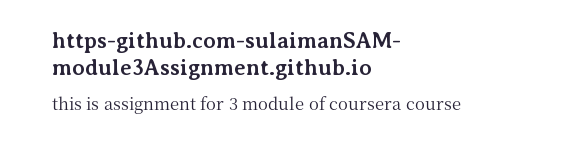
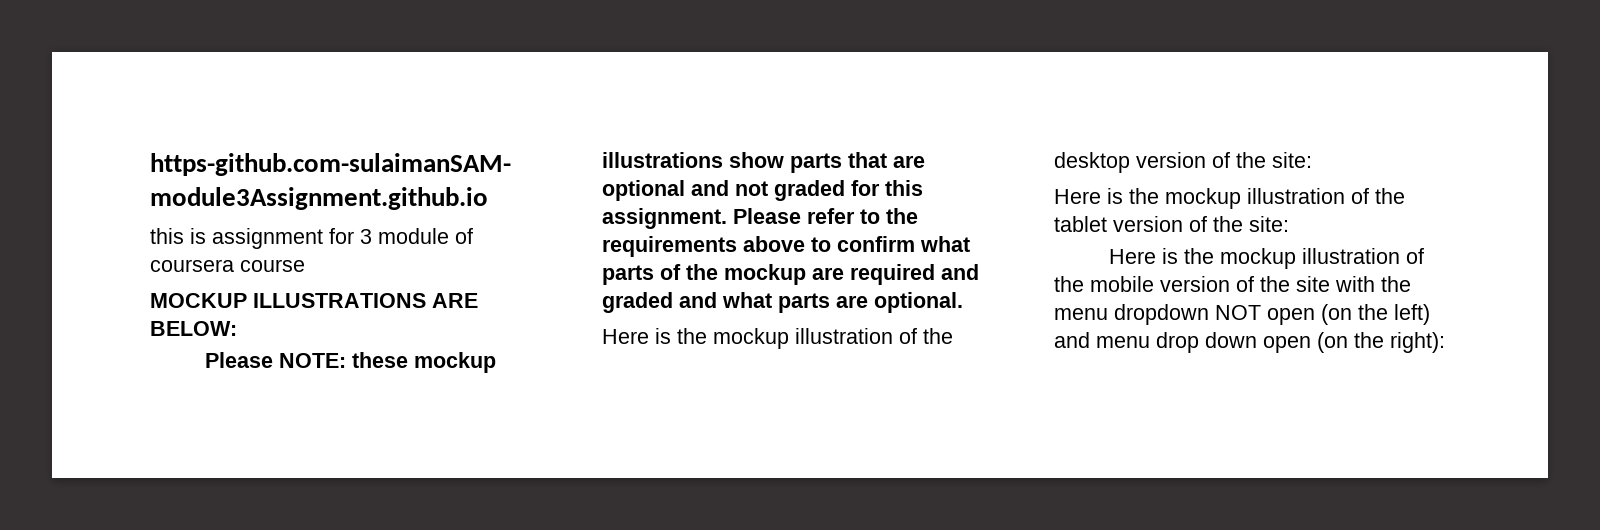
(461, 105) none -> [150,293,478,308] [150,321,237,336] [204,352,496,373] [602,152,925,173] [602,180,923,201] [602,208,918,229] [602,236,970,257] [602,264,979,285] [602,292,963,313] [602,328,953,349] [1054,152,1312,173] [1054,188,1405,209] [1054,216,1289,232] [1108,248,1424,269] [1054,276,1411,292] [1054,304,1430,325] [1054,332,1445,353] // MOCKUP ILLUSTRATIONS ARE BELOW: // Please NOTE: these mockup illustrations show parts that are optional and not graded for this assignment. Please refer to the requirements above to confirm what parts of the mockup are required and graded and what parts are optional. // Here is the mockup illustration of the desktop version of the site: // Here is the mockup illustration of the tablet version of the site: // Here is the mockup illustration of the mobile version of the site with the menu dropdown NOT open (on the left) and menu drop down open (on the right):

